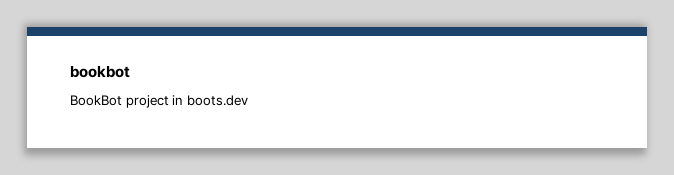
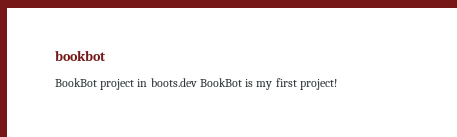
(248, 100) none -> [199,78,337,90] BookBot is my first project!

